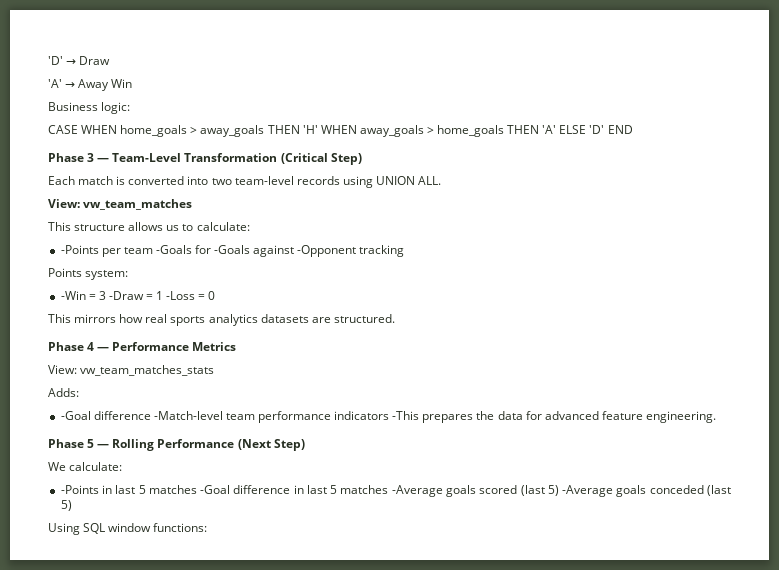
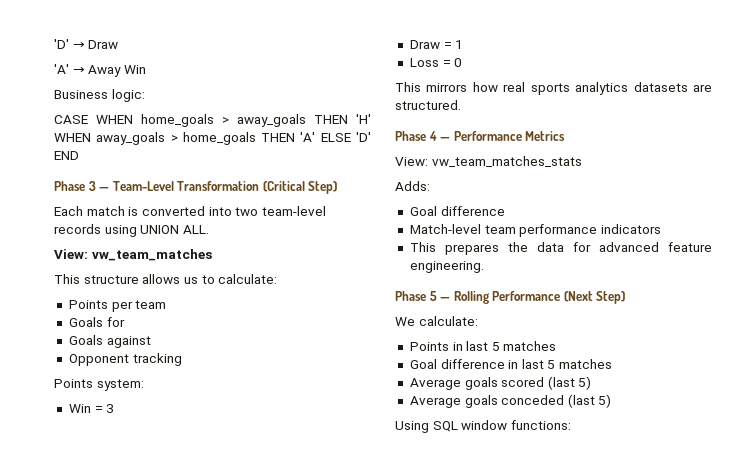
[60,245,99,254] -Points -> [68,300,108,309] Points
[155,245,251,254] -Goals for -Goals -> [68,317,125,327] [68,335,103,345] // Goals for // Goals
[297,245,357,257] -Opponent -> [68,354,129,366] // Opponent
[60,291,86,300] -Win -> [68,404,91,413] Win
[108,291,144,300] -Draw -> [409,40,440,49] // Draw
[166,291,196,300] -Loss -> [409,58,439,67] // Loss
[60,411,223,420] -Goal difference -Match-level -> [409,206,505,216] [409,224,481,234] Goal difference // Match-level
[392,411,420,420] -This -> [409,242,436,252] // This
[60,485,231,494] -Points in last 5 matches -Goal -> [409,341,557,351] [409,359,437,369] Points in last 5 matches // Goal
[391,485,443,497] -Average -> [409,378,461,390] // Average
[562,485,614,497] -Average -> [409,396,461,408] // Average

